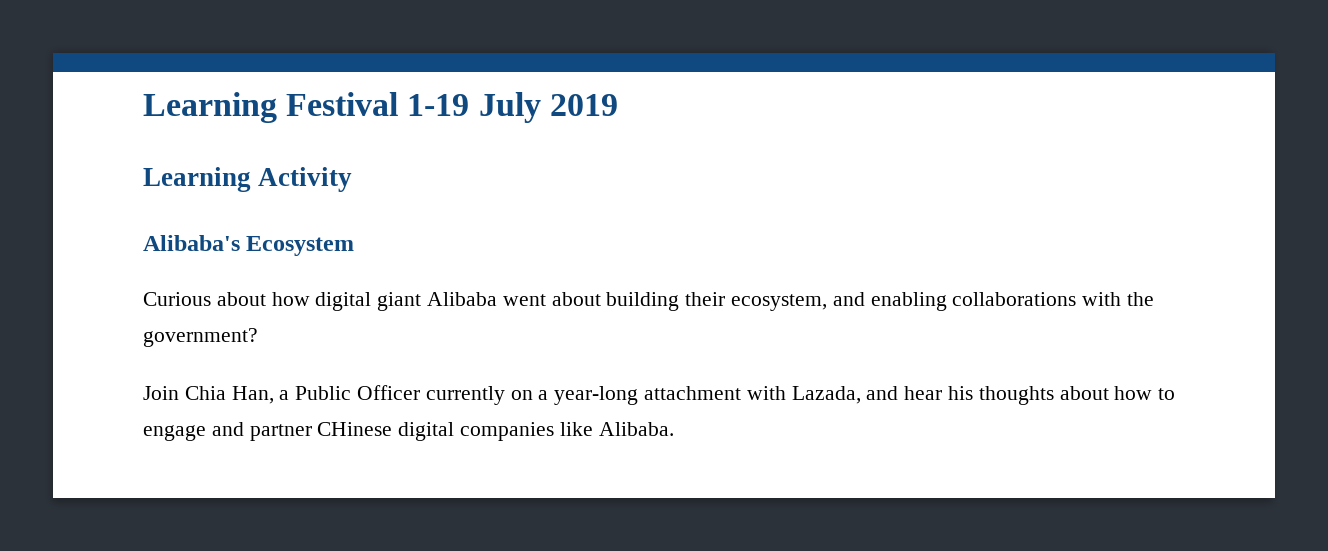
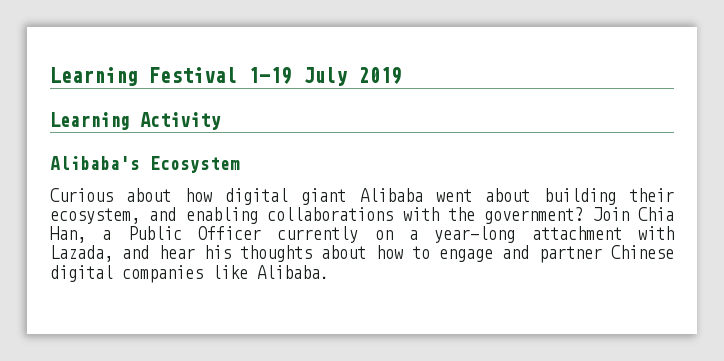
(258, 337) // -> (584, 215) none
[317,422,393,436] CHinese -> [610,245,674,259] Chinese

